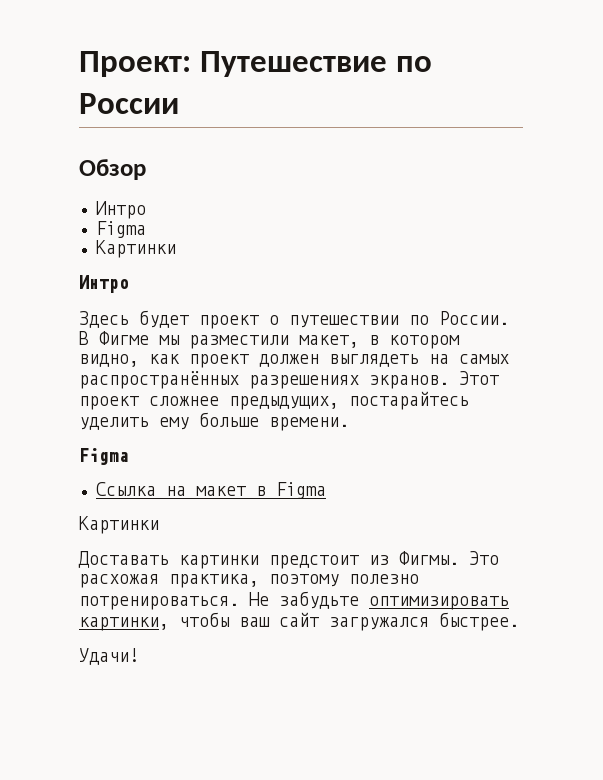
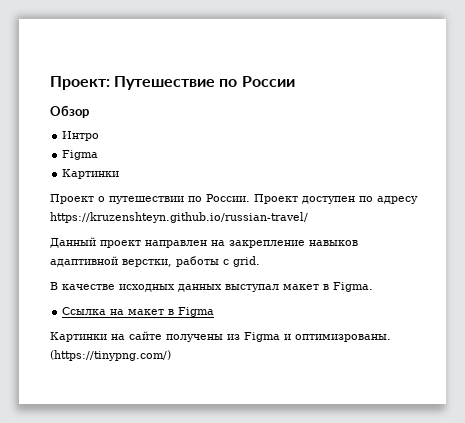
[79,275,129,293] [79,310,509,329] [79,331,460,349] [79,354,509,368] [79,371,499,389] [79,391,469,410] [79,412,349,431] [79,448,129,465] Интро // Здесь будет проект о путешествии по России. В Фигме мы разместили макет, в котором видно, как проект должен выглядеть на самых распространённых разрешениях экранов. Этот проект сложнее предыдущих, постарайтесь уделить ему больше времени. // Figma -> [50,194,418,204] [50,212,308,223] [50,237,358,248] [50,256,260,267] [50,282,373,292] Проект о путешествии по России. Проект доступен по адресу https://kruzenshteyn.github.io/russian-travel/ // Данный проект направлен на закрепление навыков адаптивной верстки, работы с grid. // В качестве исходных данных выступал макет в Figma.
[78,551,499,569] [79,574,419,588] [79,591,509,610] [79,612,519,631] [79,648,139,665] // Доставать картинки предстоит из Фигмы. Это расхожая практика, поэтому полезно потренироваться. Не забудьте оптимизировать картинки, чтобы ваш сайт загружался быстрее. // Удачи! -> [111,331,391,342] [50,350,171,361] на сайте получены из Figma и оптимизрованы. (https://tinypng.com/)

